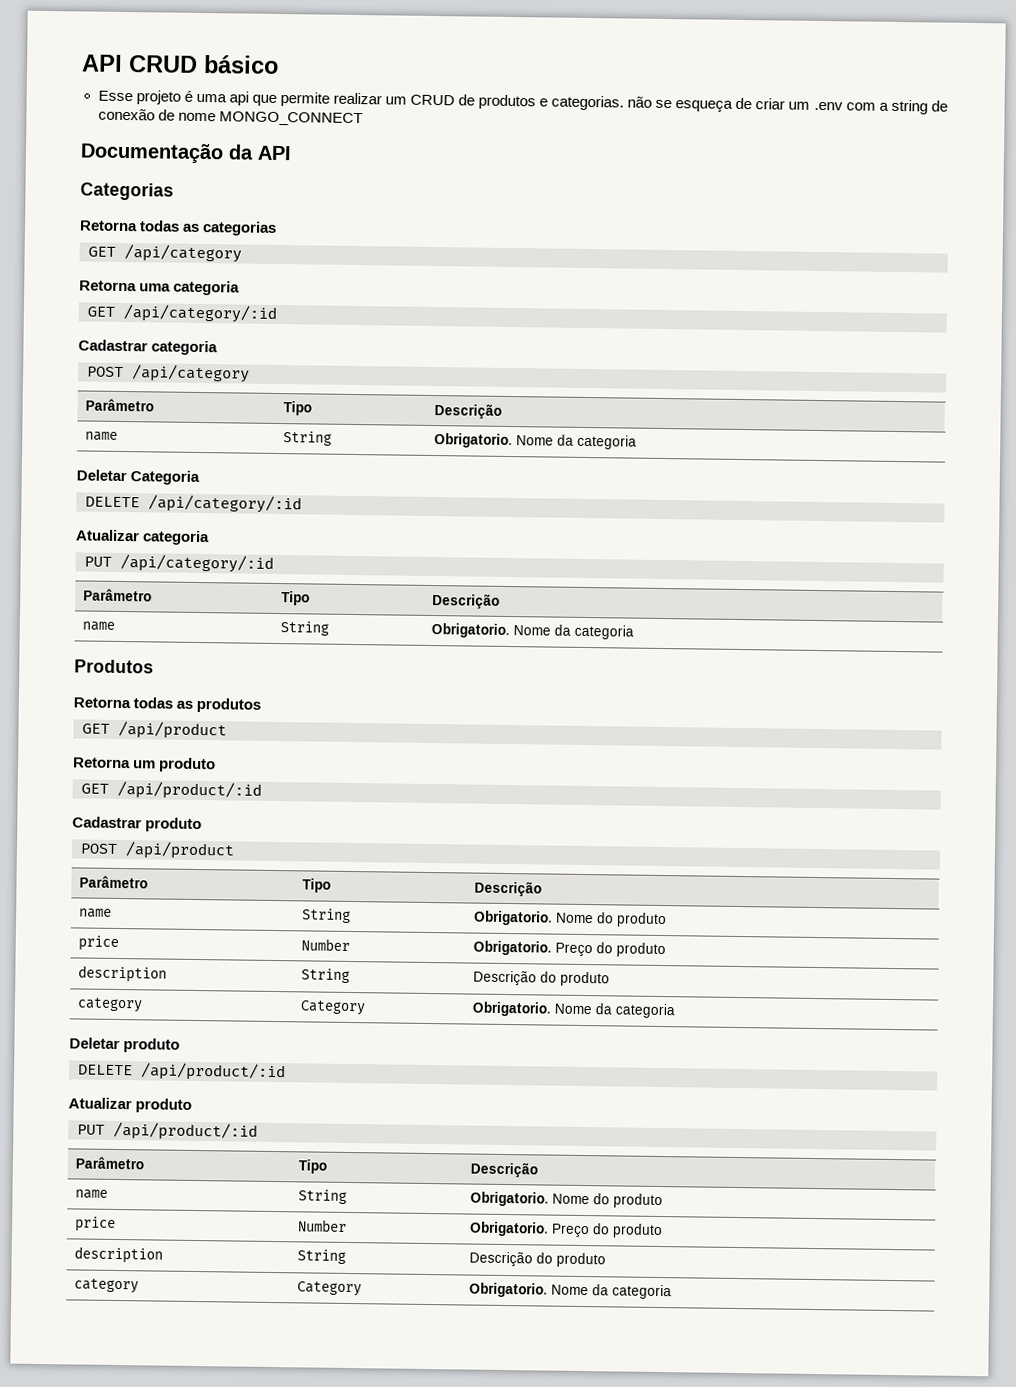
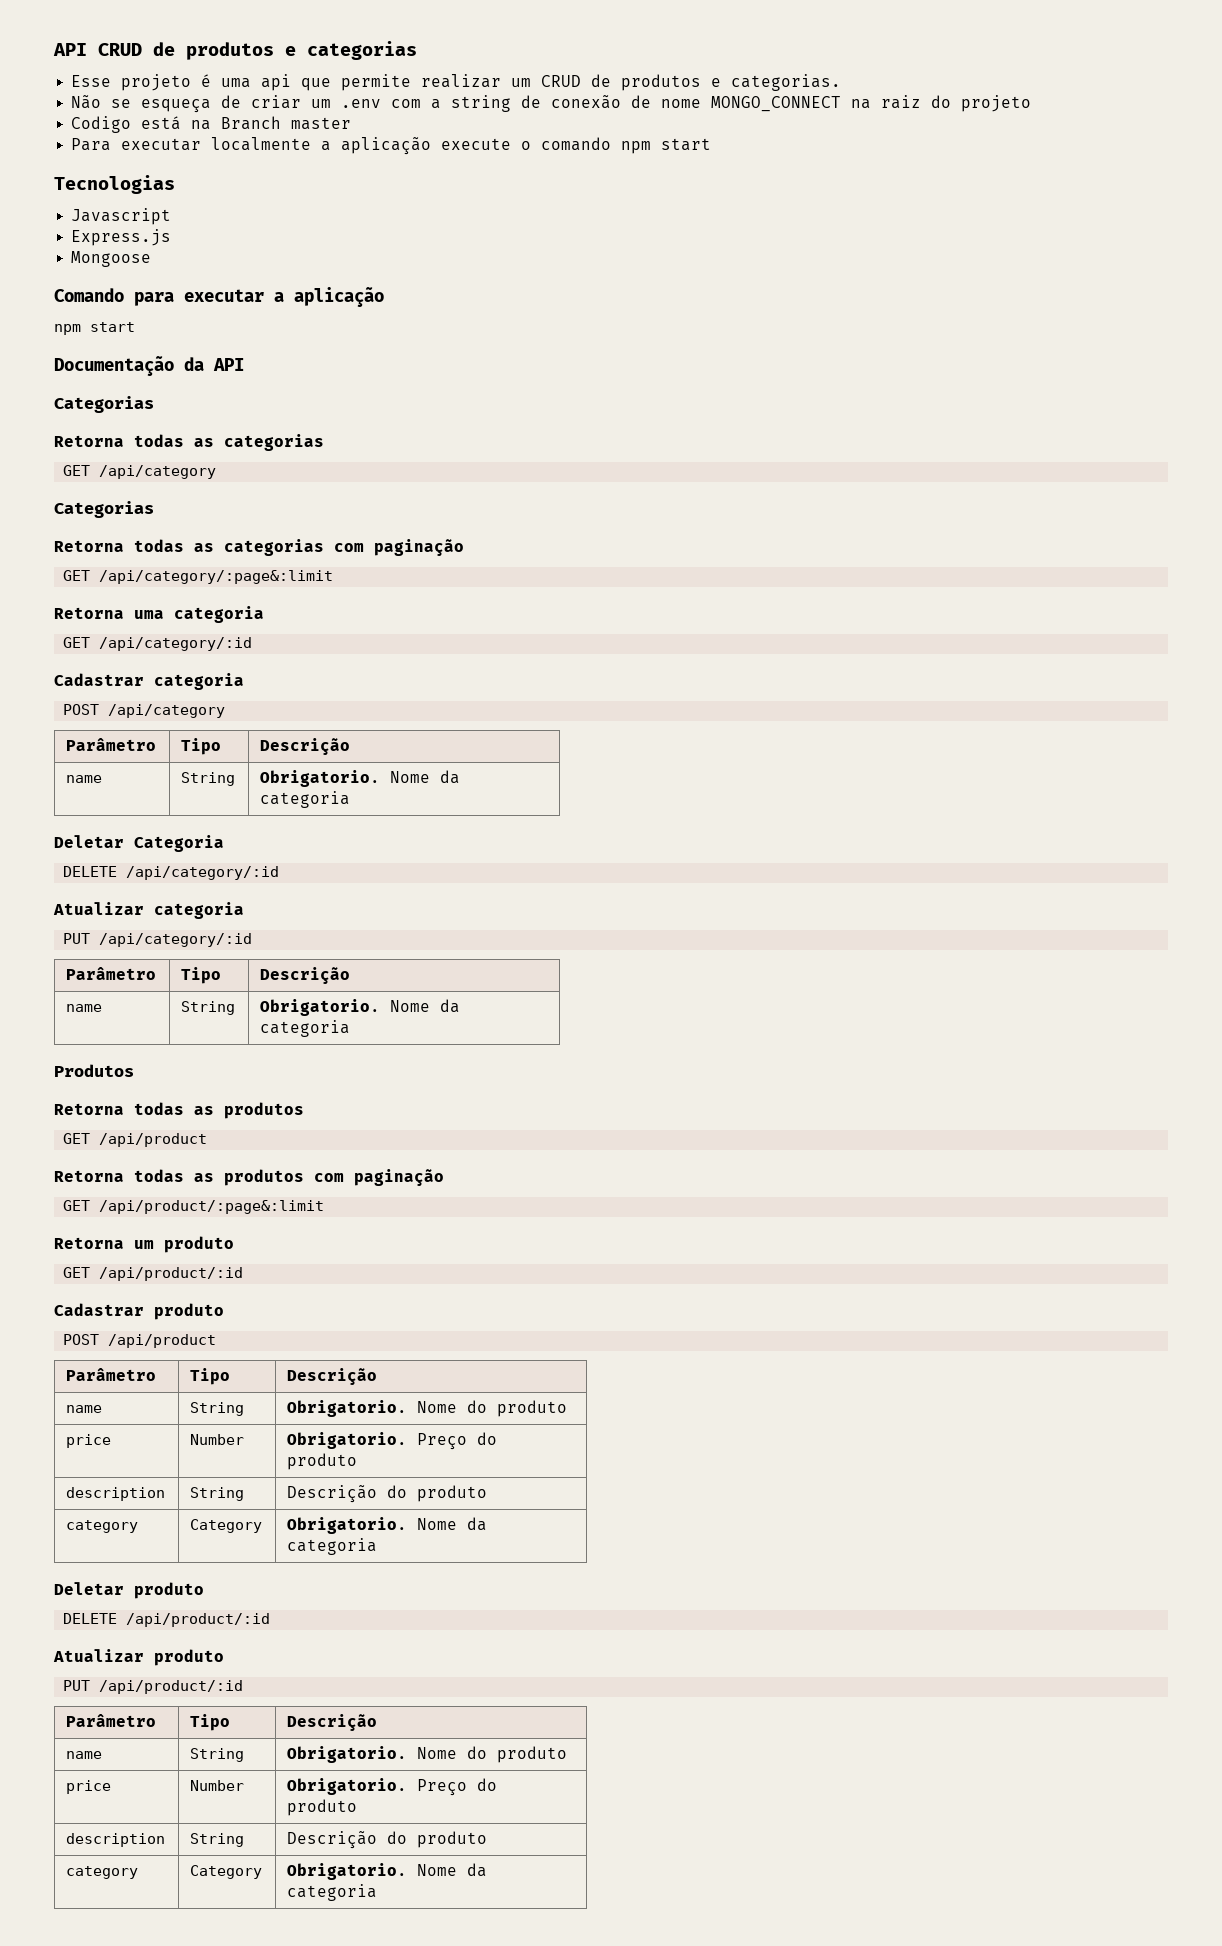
[203,55,279,74] básico -> [153,41,417,60] de produtos e categorias
[627,96,653,108] não -> [71,95,102,109] // Não
(363, 119) none -> [851,95,1032,112] [71,116,352,133] [71,137,712,155] [54,175,175,194] [71,208,172,225] [71,229,172,246] [71,251,152,267] [54,287,384,307] [54,322,135,335] na raiz do projeto // Codigo está na Branch master // Para executar localmente a aplicação execute o comando npm start // Tecnologias // Javascript // Express.js // Mongoose // Comando para executar a aplicação // npm start
(242, 253) none -> [54,501,154,518] [54,539,464,556] [63,570,334,584] // Categorias // Retorna todas as categorias com paginação // GET /api/category/:page&:limit
(227, 730) none -> [54,1169,444,1186] [63,1200,325,1214] // Retorna todas as produtos com paginação // GET /api/product/:page&:limit

